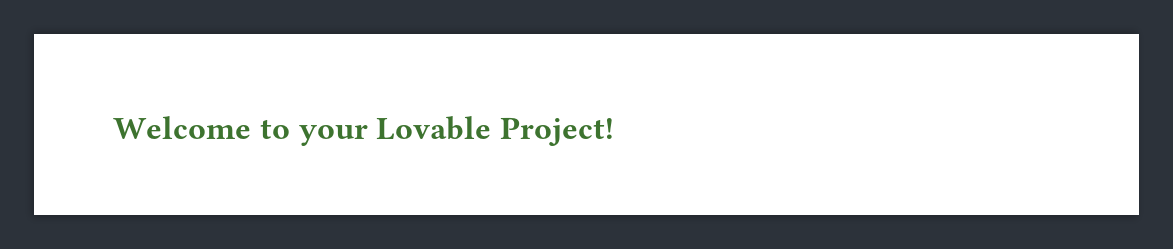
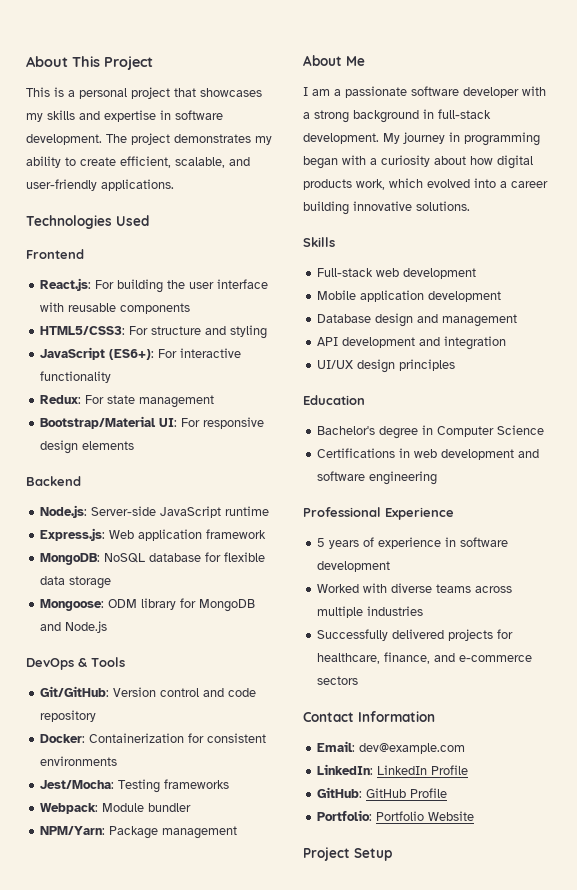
[113,116,615,146] Welcome to your Lovable Project! -> [26,56,153,70] [26,87,262,99] [26,110,223,122] [26,133,272,145] [26,156,250,168] [26,179,174,191] [26,215,149,229] [26,249,84,259] [40,278,269,293] [40,302,191,314] [40,325,268,339] [40,347,242,360] [40,371,112,383] [40,395,215,408] [40,416,265,429] [40,440,135,454] [26,476,81,486] [40,505,270,518] [40,528,267,541] [40,552,266,565] [40,576,112,589] [40,598,256,612] [40,621,108,633] [26,657,125,670] [40,686,257,697] [40,710,97,722] [40,733,267,743] [40,756,118,766] [40,779,230,793] [40,803,192,814] [40,826,238,839] [303,55,365,66] [303,86,546,98] [303,109,491,123] [303,132,540,146] [303,155,533,169] [303,178,548,190] [303,201,470,215] [303,237,335,247] [317,268,477,279] [317,290,502,302] [317,313,518,327] [317,336,507,350] [317,359,456,373] [303,395,365,405] [317,425,545,439] [317,448,540,460] [317,471,438,485] [303,507,454,520] [317,537,509,549] [317,561,391,572] [317,583,513,593] [317,606,424,618] [317,629,514,641] [317,652,533,664] [317,676,359,685] [303,711,435,722] [317,741,466,754] [317,764,469,775] [317,787,448,798] [317,810,475,821] [303,847,392,861] About This Project // This is a personal project that showcases my skills and expertise in software development. The project demonstrates my ability to create efficient, scalable, and user-friendly applications. // Technologies Used // Frontend // React.js: For building the user interface with reusable components // HTML5/CSS3: For structure and styling // JavaScript (ES6+): For interactive functionality // Redux: For state management // Bootstrap/Material UI: For responsive design elements // Backend // Node.js: Server-side JavaScript runtime // Express.js: Web application framework // MongoDB: NoSQL database for flexible data storage // Mongoose: ODM library for MongoDB and Node.js // DevOps & Tools // Git/GitHub: Version control and code repository // Docker: Containerization for consistent environments // Jest/Mocha: Testing frameworks // Webpack: Module bundler // NPM/Yarn: Package management // About Me // I am a passionate software developer with a strong background in full-stack development. My journey in programming began with a curiosity about how digital products work, which evolved into a career building innovative solutions. // Skills // Full-stack web development // Mobile application development // Database design and management // API development and integration // UI/UX design principles // Education // Bachelor's degree in Computer Science // Certifications in web development and software engineering // Professional Experience // 5 years of experience in software development // Worked with diverse teams across multiple industries // Successfully delivered projects for healthcare, finance, and e-commerce sectors // Contact Information // Email: dev@example.com // LinkedIn: LinkedIn Profile // GitHub: GitHub Profile // Portfolio: Portfolio Website // Project Setup

